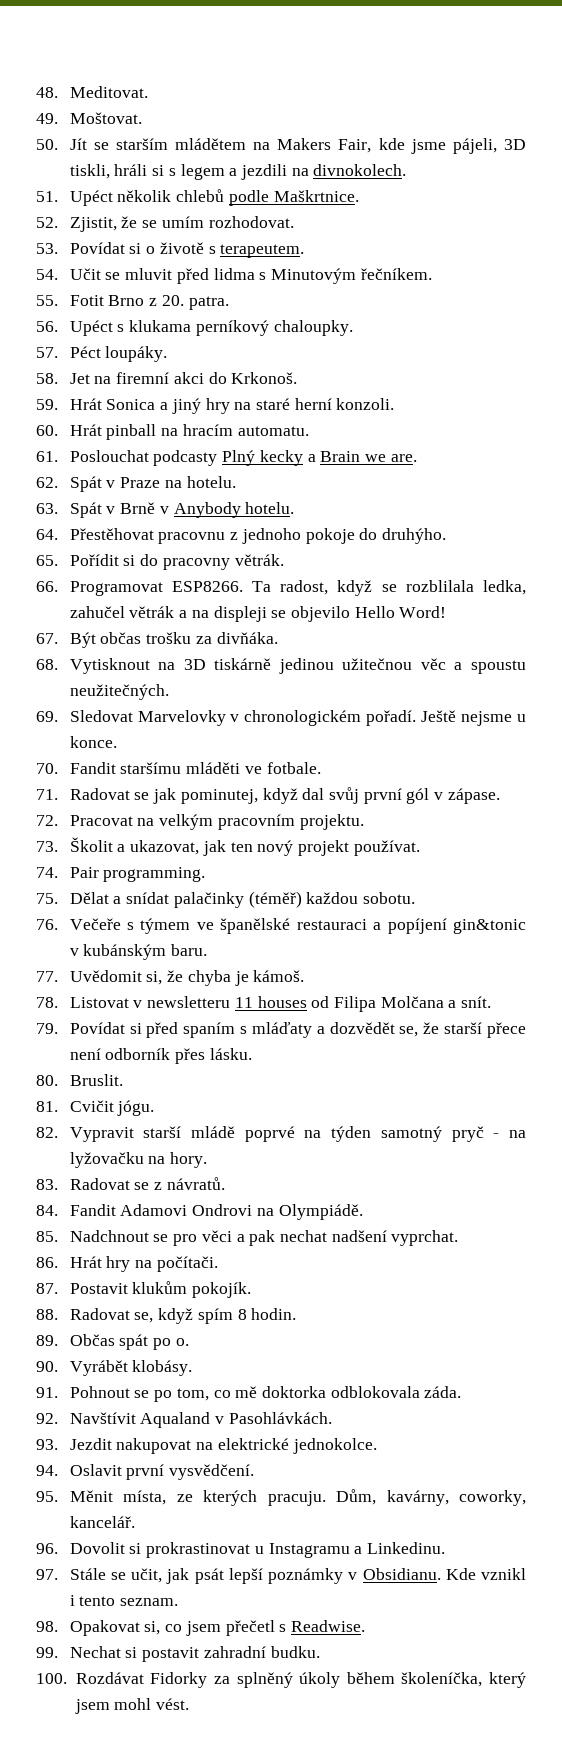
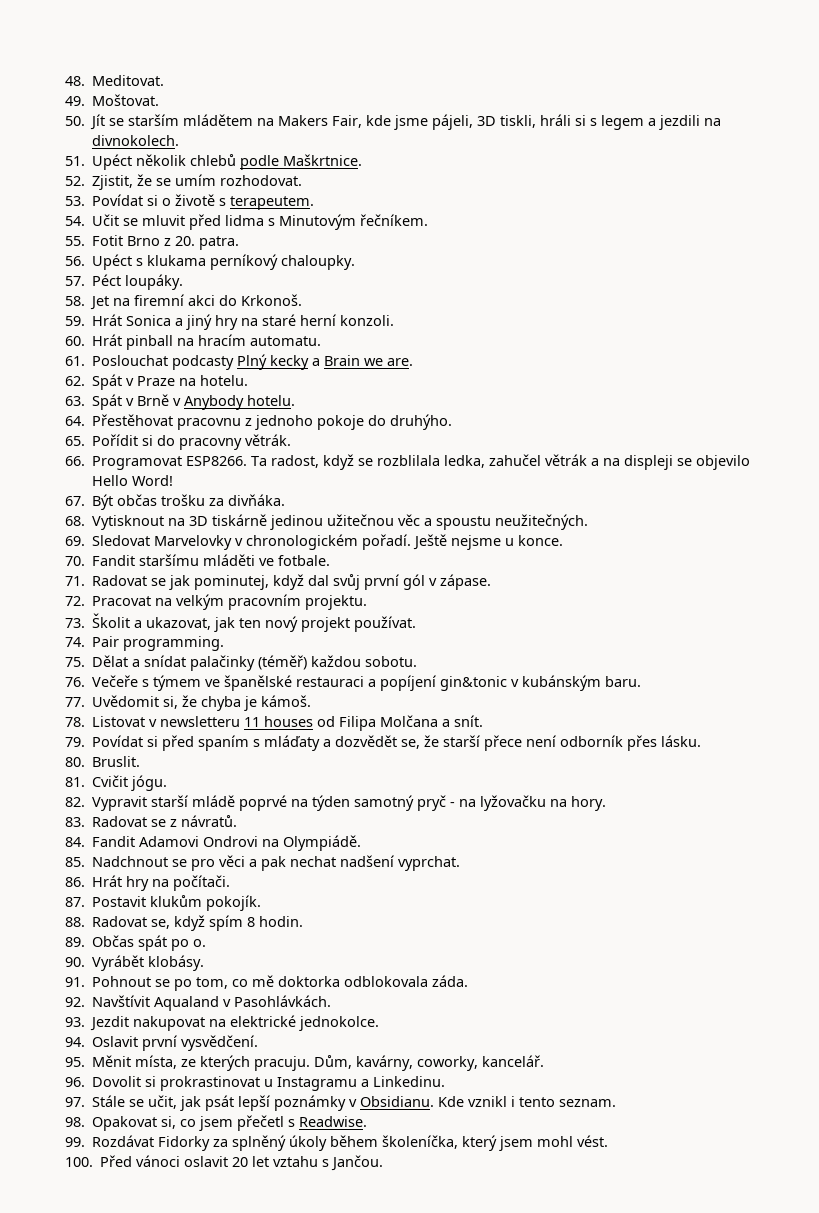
[69,1646,320,1662] [36,1673,67,1684] Nechat si postavit zahradní budku. // 100. -> (85, 1142) none
(190, 1704) none -> [65,1155,384,1171] // 100. Před vánoci oslavit 20 let vztahu s Jančou.

